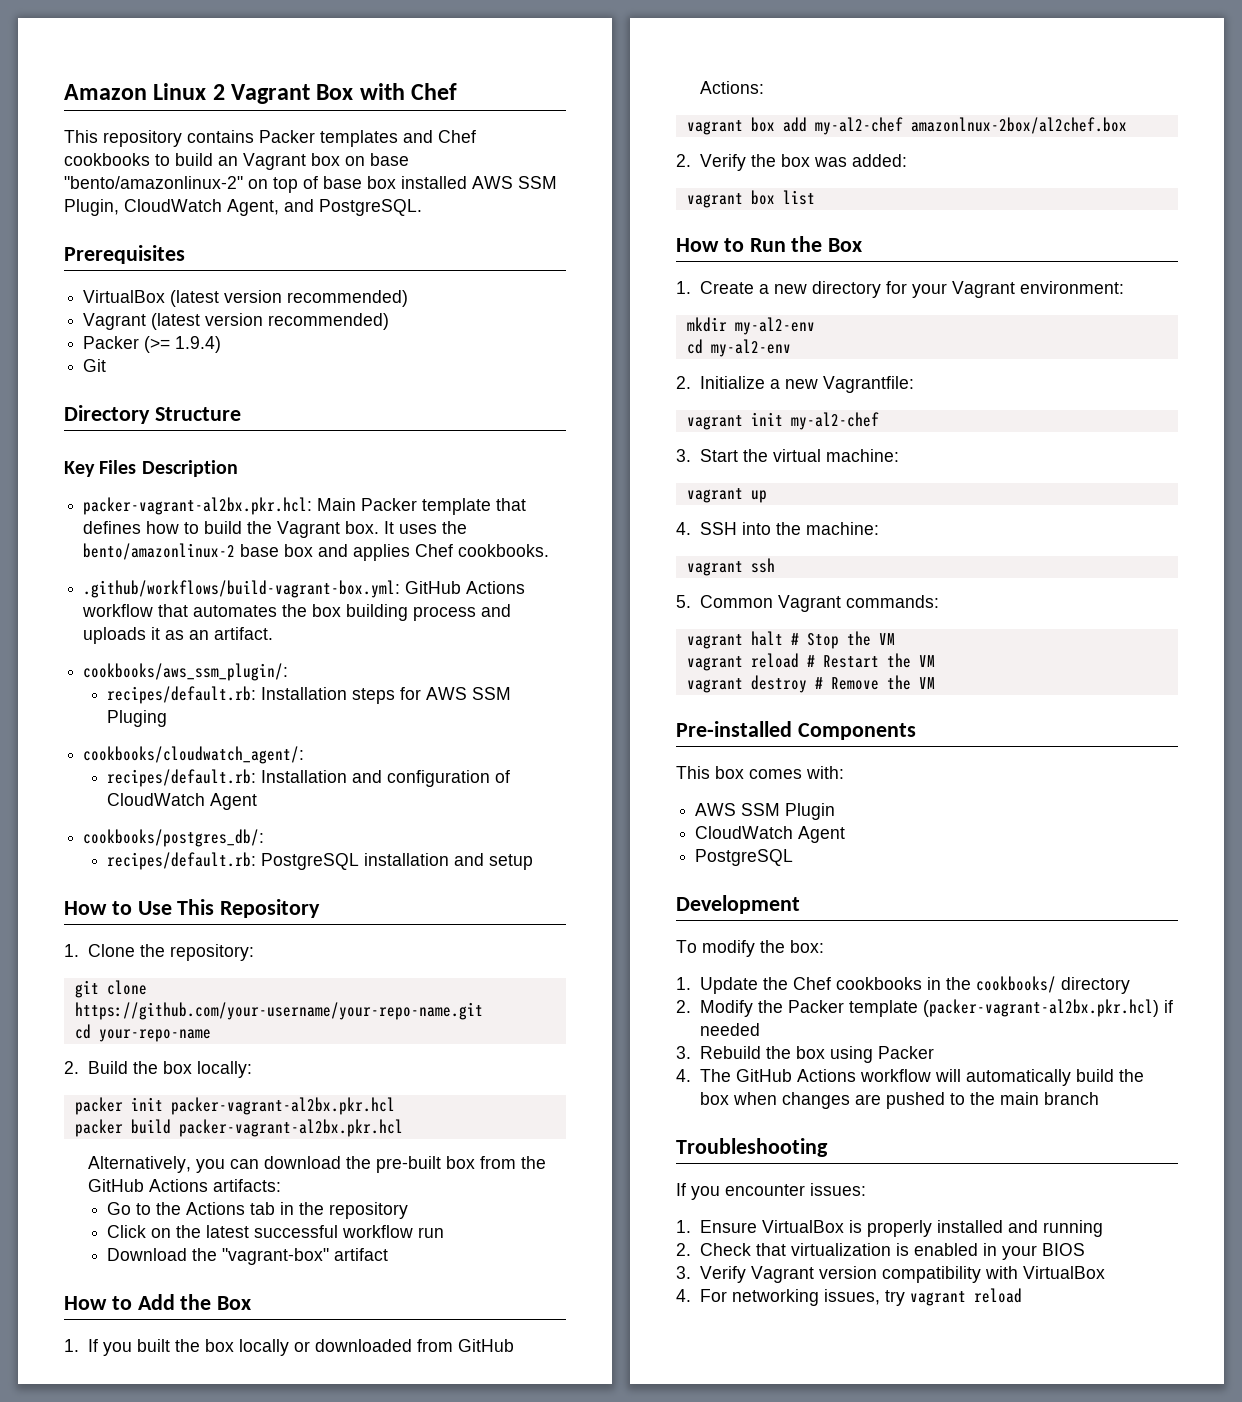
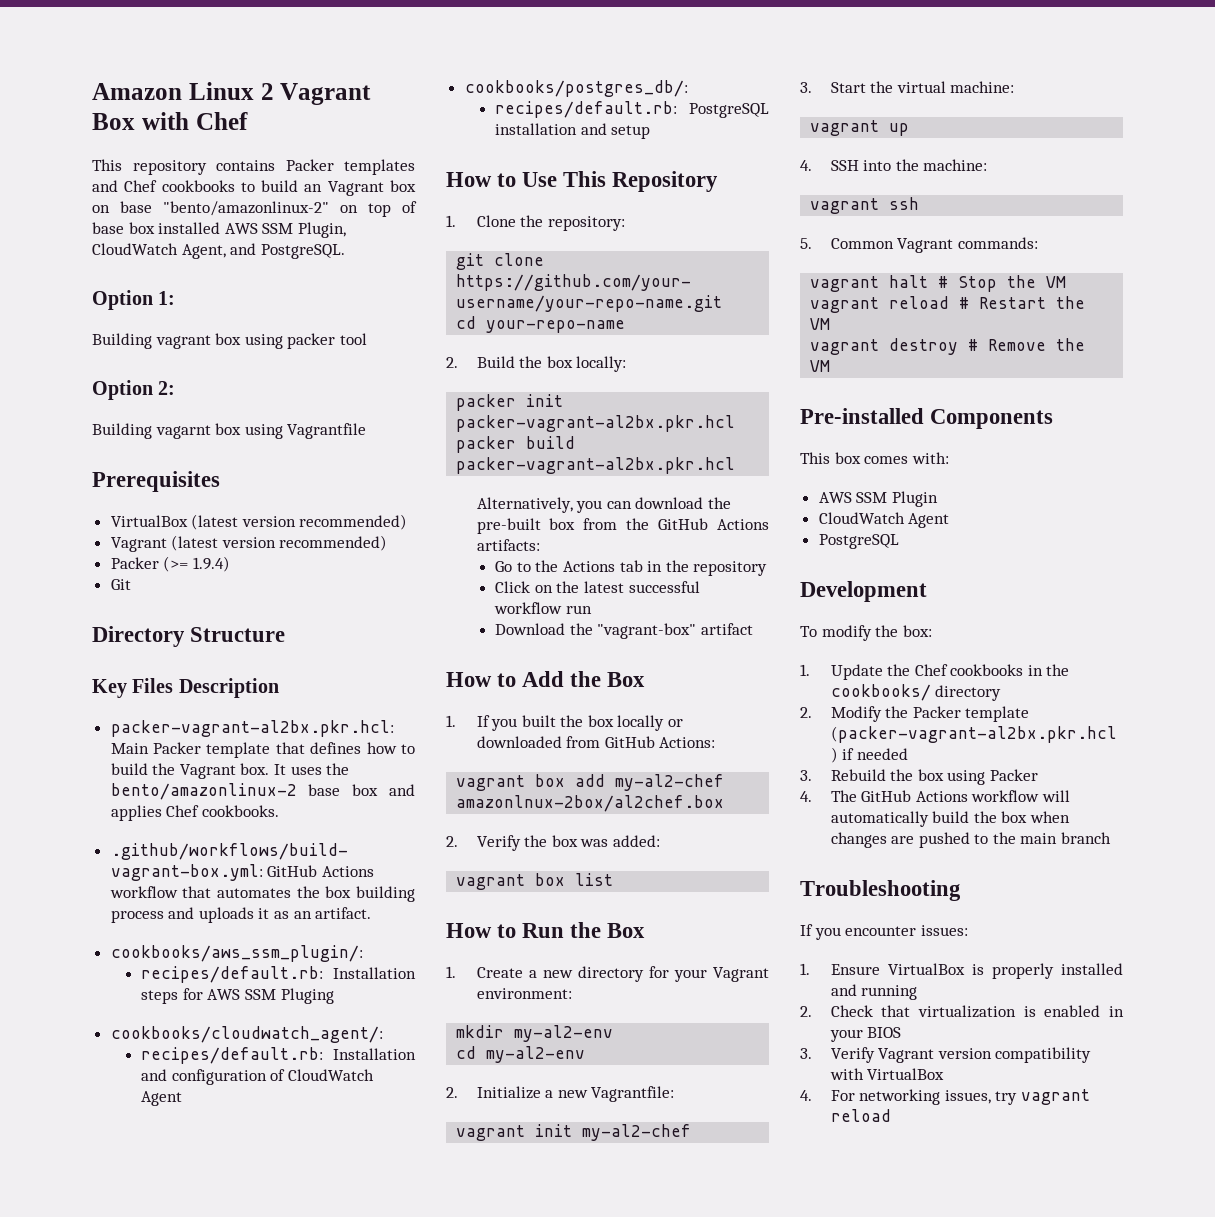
(422, 207) none -> [92,290,176,310] [92,333,367,349] [92,380,176,400] [92,423,367,439] // Option 1: // Building vagrant box using packer tool // Option 2: // Building vagarnt box using Vagrantfile

